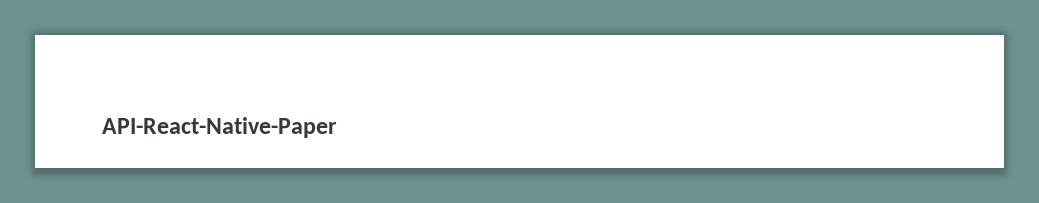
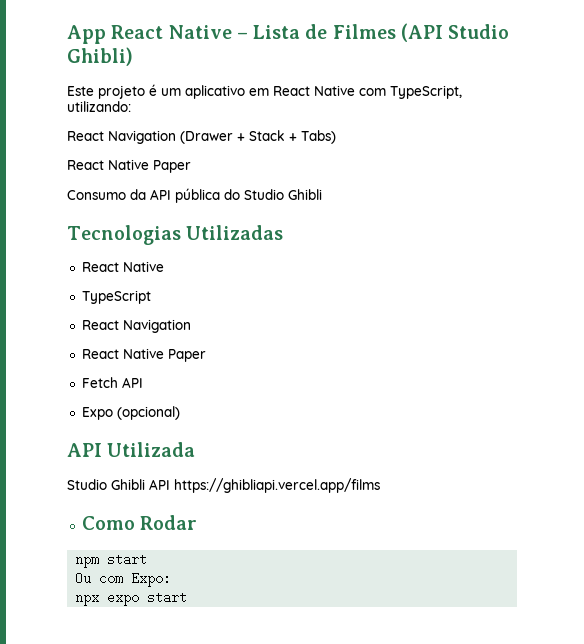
[102,117,337,138] API-React-Native-Paper -> [67,23,510,44] [67,47,133,66] [67,84,462,99] [67,101,131,112] [67,130,336,144] [67,159,191,173] [67,188,322,203] [67,225,284,245] [81,261,164,272] [81,290,151,304] [81,319,191,333] [81,348,206,362] [81,377,143,388] [81,406,180,420] [67,442,196,457] [67,478,380,493] [81,515,198,530] [75,553,148,568] [75,572,172,587] [75,591,188,606] App React Native – Lista de Filmes (API Studio Ghibli) // Este projeto é um aplicativo em React Native com TypeScript, utilizando: // React Navigation (Drawer + Stack + Tabs) // React Native Paper // Consumo da API pública do Studio Ghibli // Tecnologias Utilizadas // React Native // TypeScript // React Navigation // React Native Paper // Fetch API // Expo (opcional) // API Utilizada // Studio Ghibli API https://ghibliapi.vercel.app/films // Como Rodar // npm start // Ou com Expo: // npx expo start

